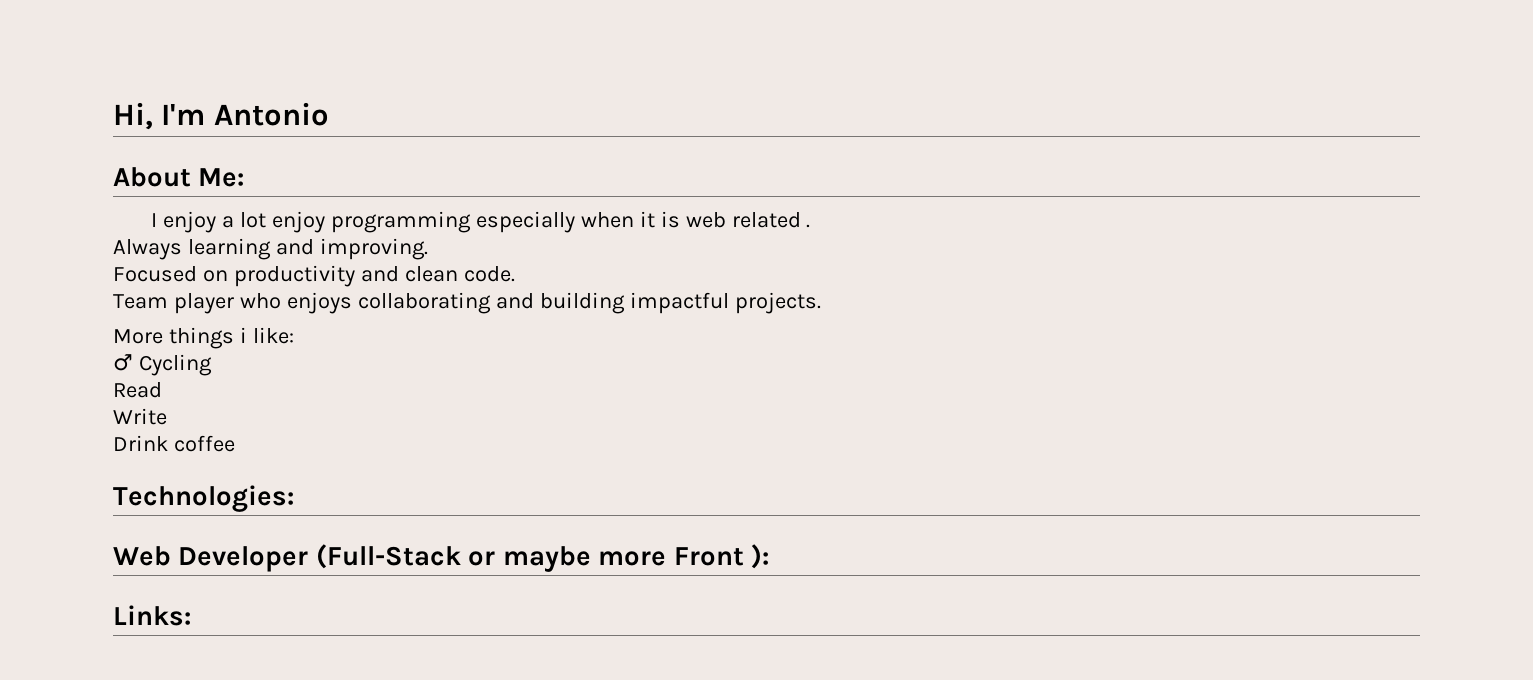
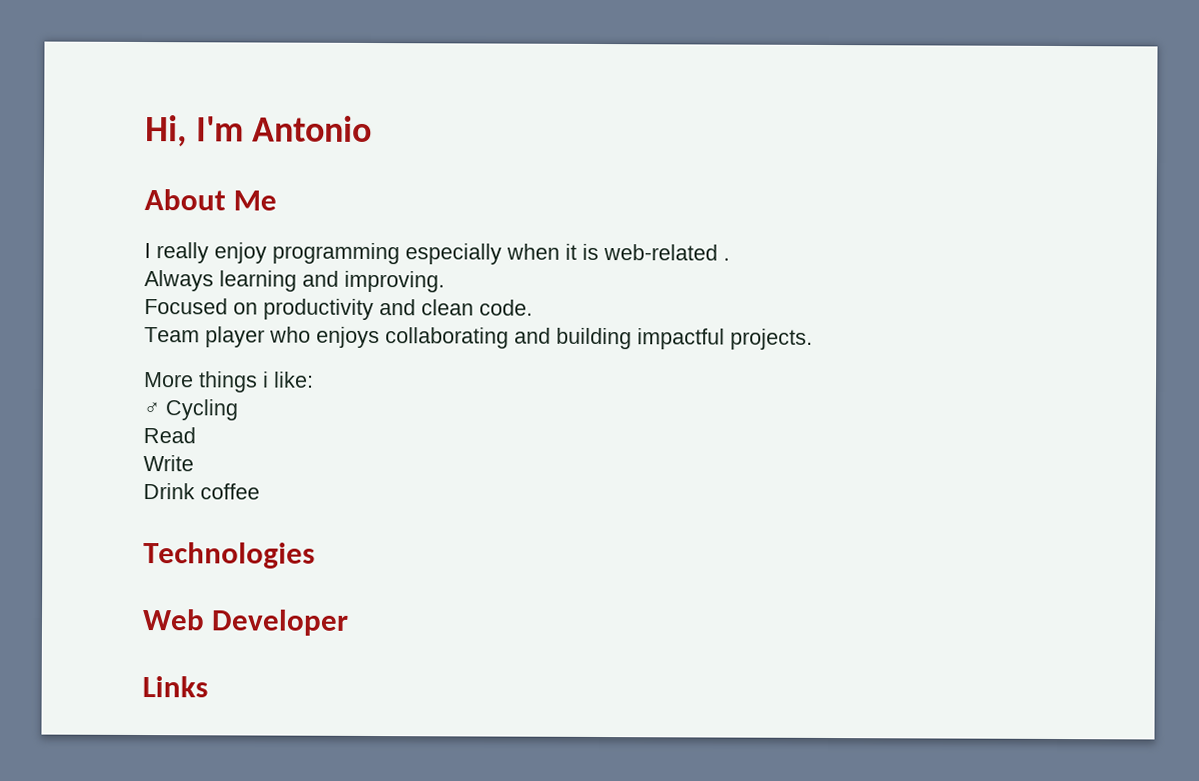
[198,168,245,187] Me: -> [233,190,278,211] Me
[163,211,266,233] enjoy a lot -> [156,242,209,264] really
[685,212,801,228] web related -> [603,244,718,261] web-related
[113,485,294,512] Technologies: -> [143,542,315,569] Technologies
[315,544,769,572] [113,605,191,626] (Full-Stack or maybe more Front ): // Links: -> [142,676,208,698] // Links

